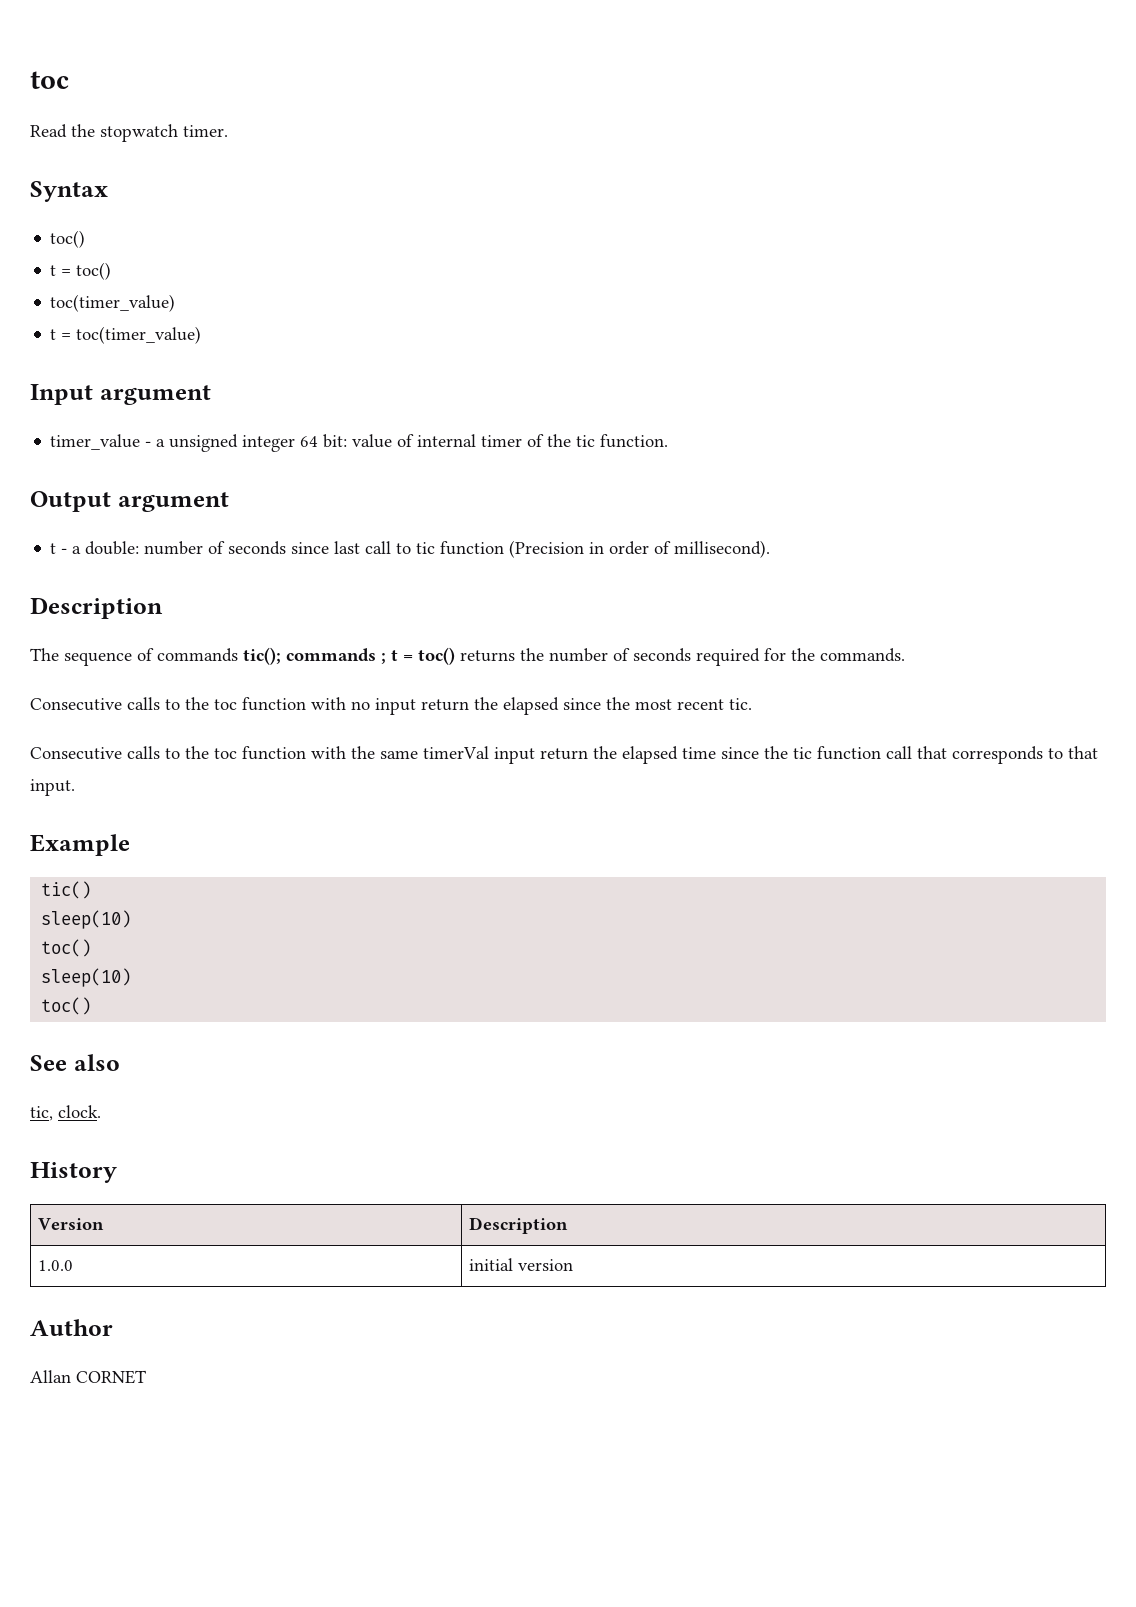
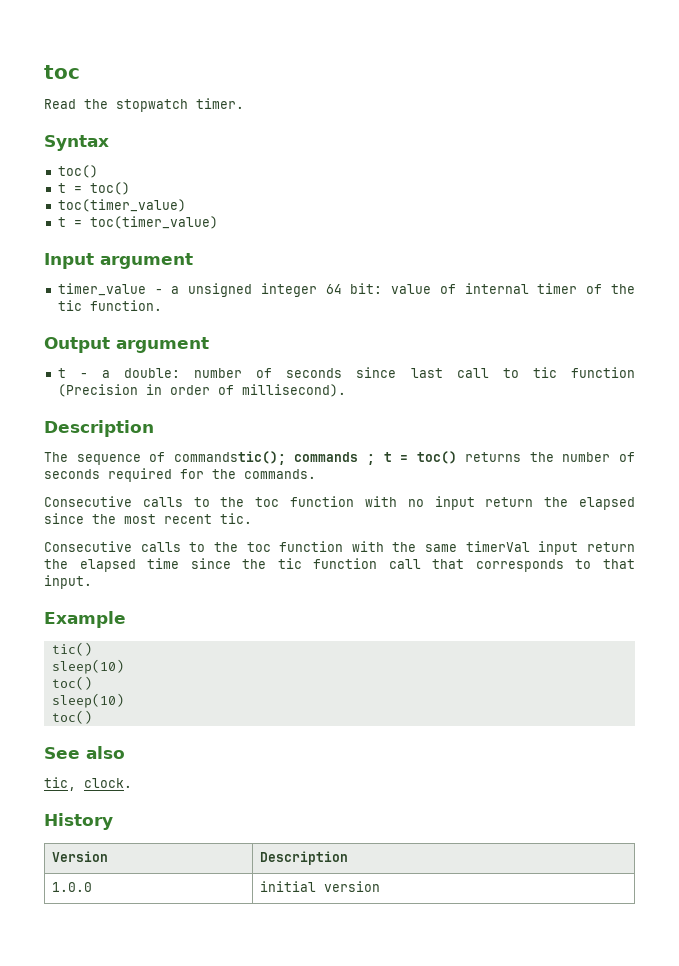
[157,647,281,665] commands tic(); -> [173,451,286,465] commandstic();
[30,1319,113,1336] [30,1370,146,1384] // Author // Allan CORNET -> (380, 886) none

